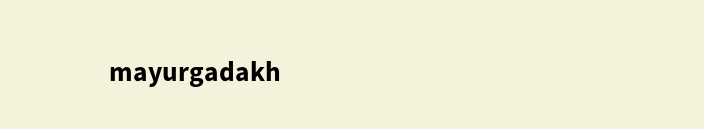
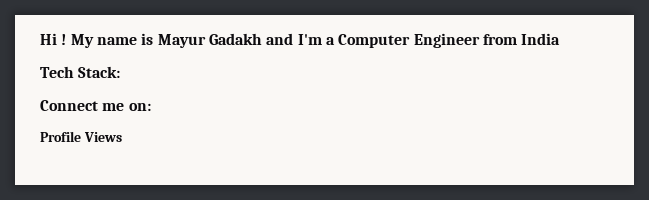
[109,61,281,87] mayurgadakh -> [40,33,561,48] [40,66,121,78] [40,100,151,111] [40,131,122,142] Hi ! My name is Mayur Gadakh and I'm a Computer Engineer from India // Tech Stack: // Connect me on: // Profile Views

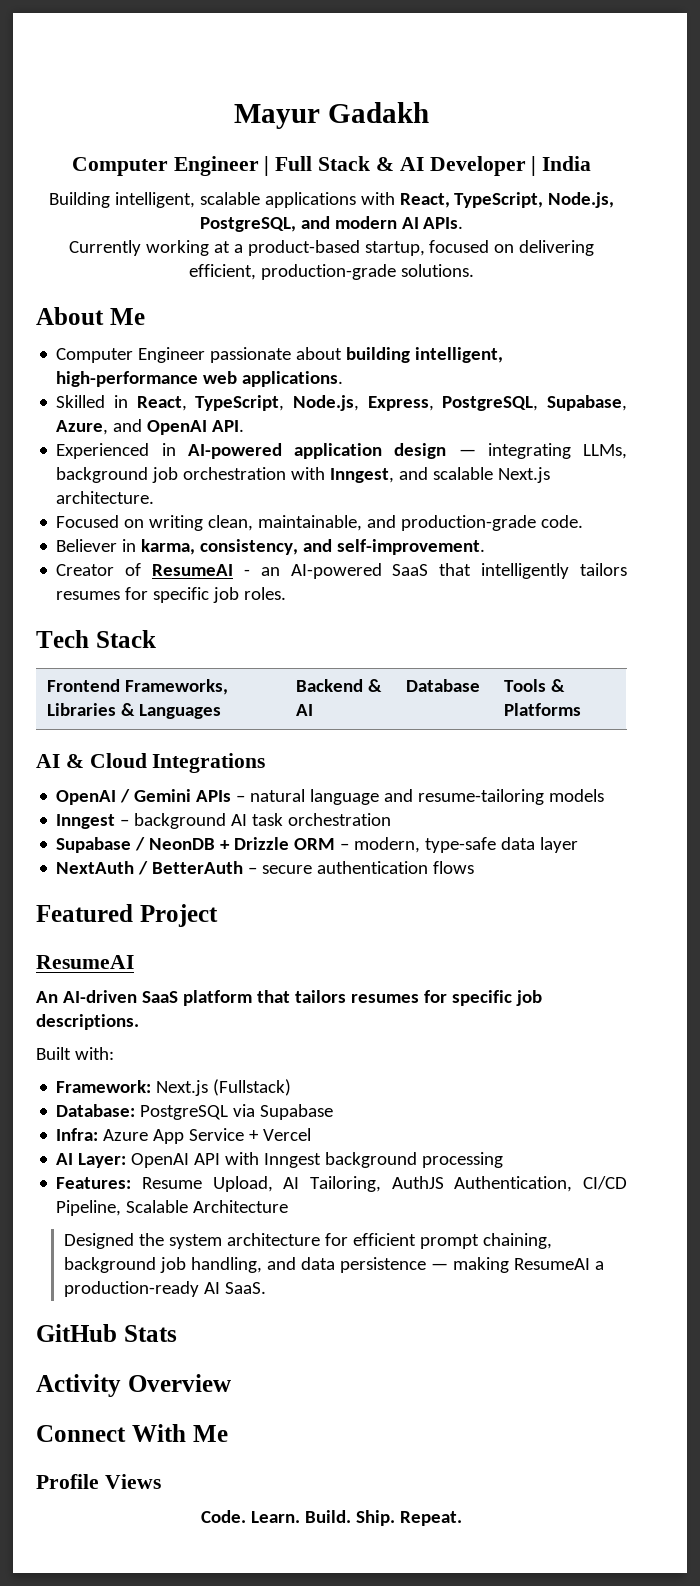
[40,33,561,48] [40,66,121,78] Hi ! My name is Mayur Gadakh and I'm a Computer Engineer from India // Tech Stack: -> [234,102,429,129] [71,156,592,176] [48,192,615,208] [199,216,464,232] [68,240,595,256] [189,264,474,280] [36,307,145,325] [56,347,504,363] [56,371,344,387] [56,395,627,411] [56,419,245,435] [56,443,627,459] [56,467,551,483] [56,491,155,504] [56,515,584,531] [56,539,486,555] [56,563,627,579] [56,587,287,603] [36,630,156,648] [47,679,229,695] [47,703,222,719] [296,679,383,692] [296,704,314,716] [406,679,481,692] [504,679,566,692] [504,703,582,716] [36,753,266,773] [56,789,605,805] [56,813,392,829] [56,837,579,853] [56,861,475,875] [36,904,218,927] [36,955,134,969] [36,990,542,1006] [36,1014,139,1030] [36,1047,114,1060] [56,1079,292,1096] [56,1104,334,1120] [56,1128,312,1144] [56,1152,504,1168] [56,1176,627,1192] [56,1200,289,1216] [63,1233,552,1249] [63,1257,604,1273] [63,1281,266,1297] [36,1324,177,1342] [36,1374,231,1397] Mayur Gadakh // Computer Engineer | Full Stack & AI Developer | India // Building intelligent, scalable applications with React, TypeScript, Node.js, PostgreSQL, and modern AI APIs. // Currently working at a product-based startup, focused on delivering efficient, production-grade solutions. // About Me // Computer Engineer passionate about building intelligent, high-performance web applications. // Skilled in React, TypeScript, Node.js, Express, PostgreSQL, Supabase, Azure, and OpenAI API. // Experienced in AI-powered application design — integrating LLMs, background job orchestration with Inngest, and scalable Next.js architecture. // Focused on writing clean, maintainable, and production-grade code. // Believer in karma, consistency, and self-improvement. // Creator of ResumeAI - an AI-powered SaaS that intelligently tailors resumes for specific job roles. // Tech Stack // Frontend Frameworks, Libraries & Languages | Backend & AI | Database | Tools & Platforms // AI & Cloud Integrations // OpenAI / Gemini APIs – natural language and resume-tailoring models // Inngest – background AI task orchestration // Supabase / NeonDB + Drizzle ORM – modern, type-safe data layer // NextAuth / BetterAuth – secure authentication flows // Featured Project // ResumeAI // An AI-driven SaaS platform that tailors resumes for specific job descriptions. // Built with: // Framework: Next.js (Fullstack) // Database: PostgreSQL via Supabase // Infra: Azure App Service + Vercel // AI Layer: OpenAI API with Inngest background processing // Features: Resume Upload, AI Tailoring, AuthJS Authentication, CI/CD Pipeline, Scalable Architecture // Designed the system architecture for efficient prompt chaining, background job handling, and data persistence — making ResumeAI a production-ready AI SaaS. // GitHub Stats // Activity Overview
[102,103,151,111] me on: -> [131,1424,228,1442] With Me
(122, 137) none -> [201,1510,462,1526] // Code. Learn. Build. Ship. Repeat.

